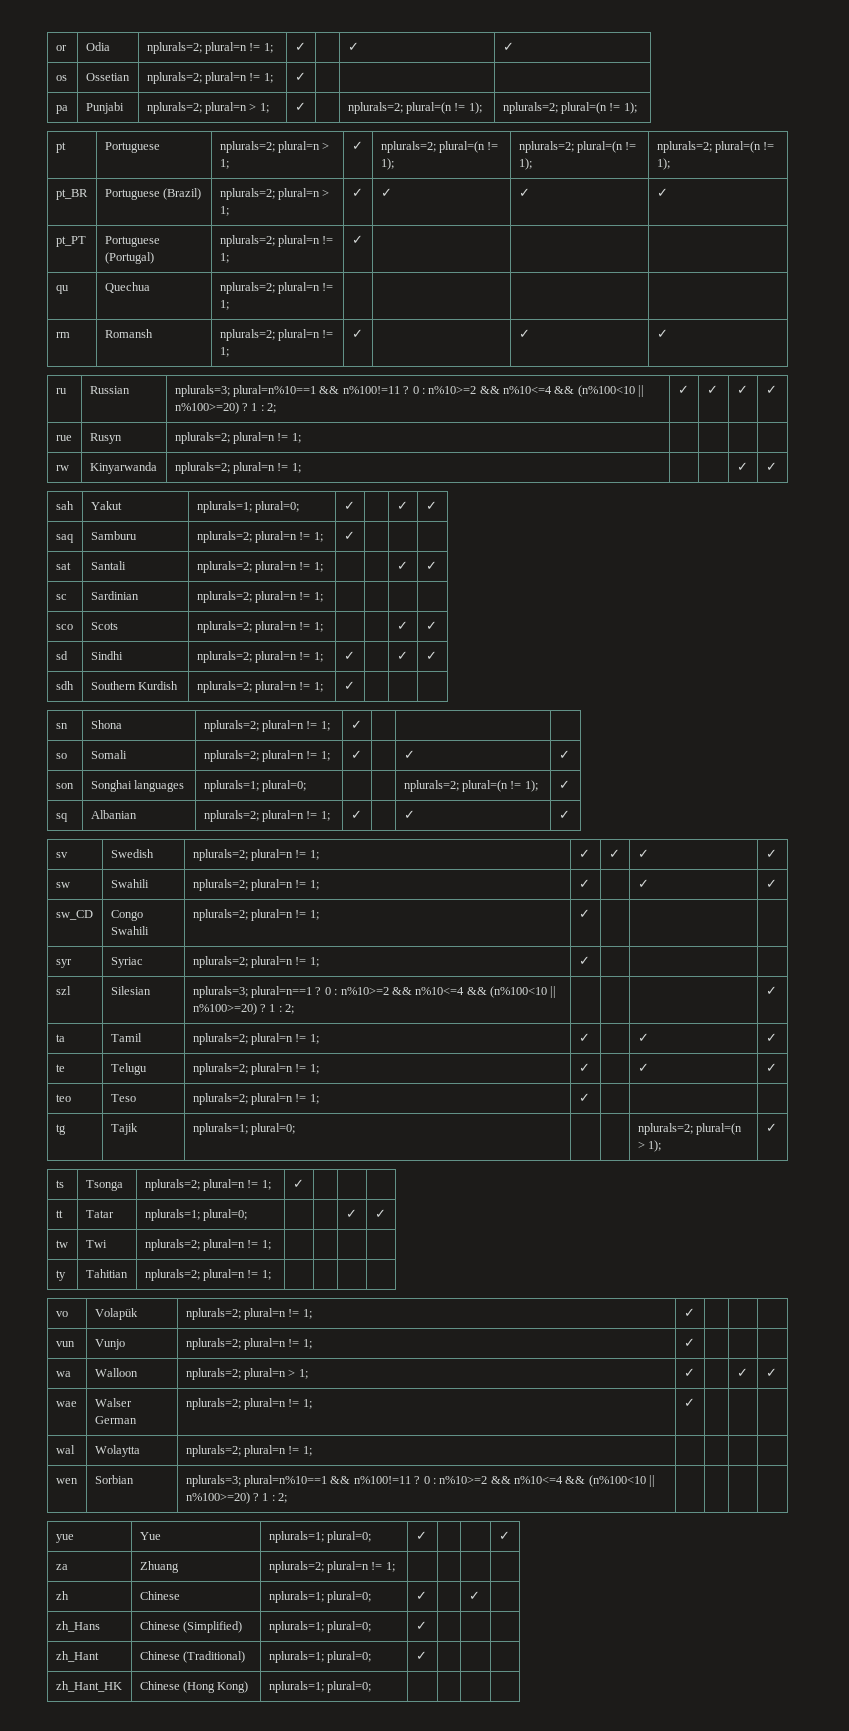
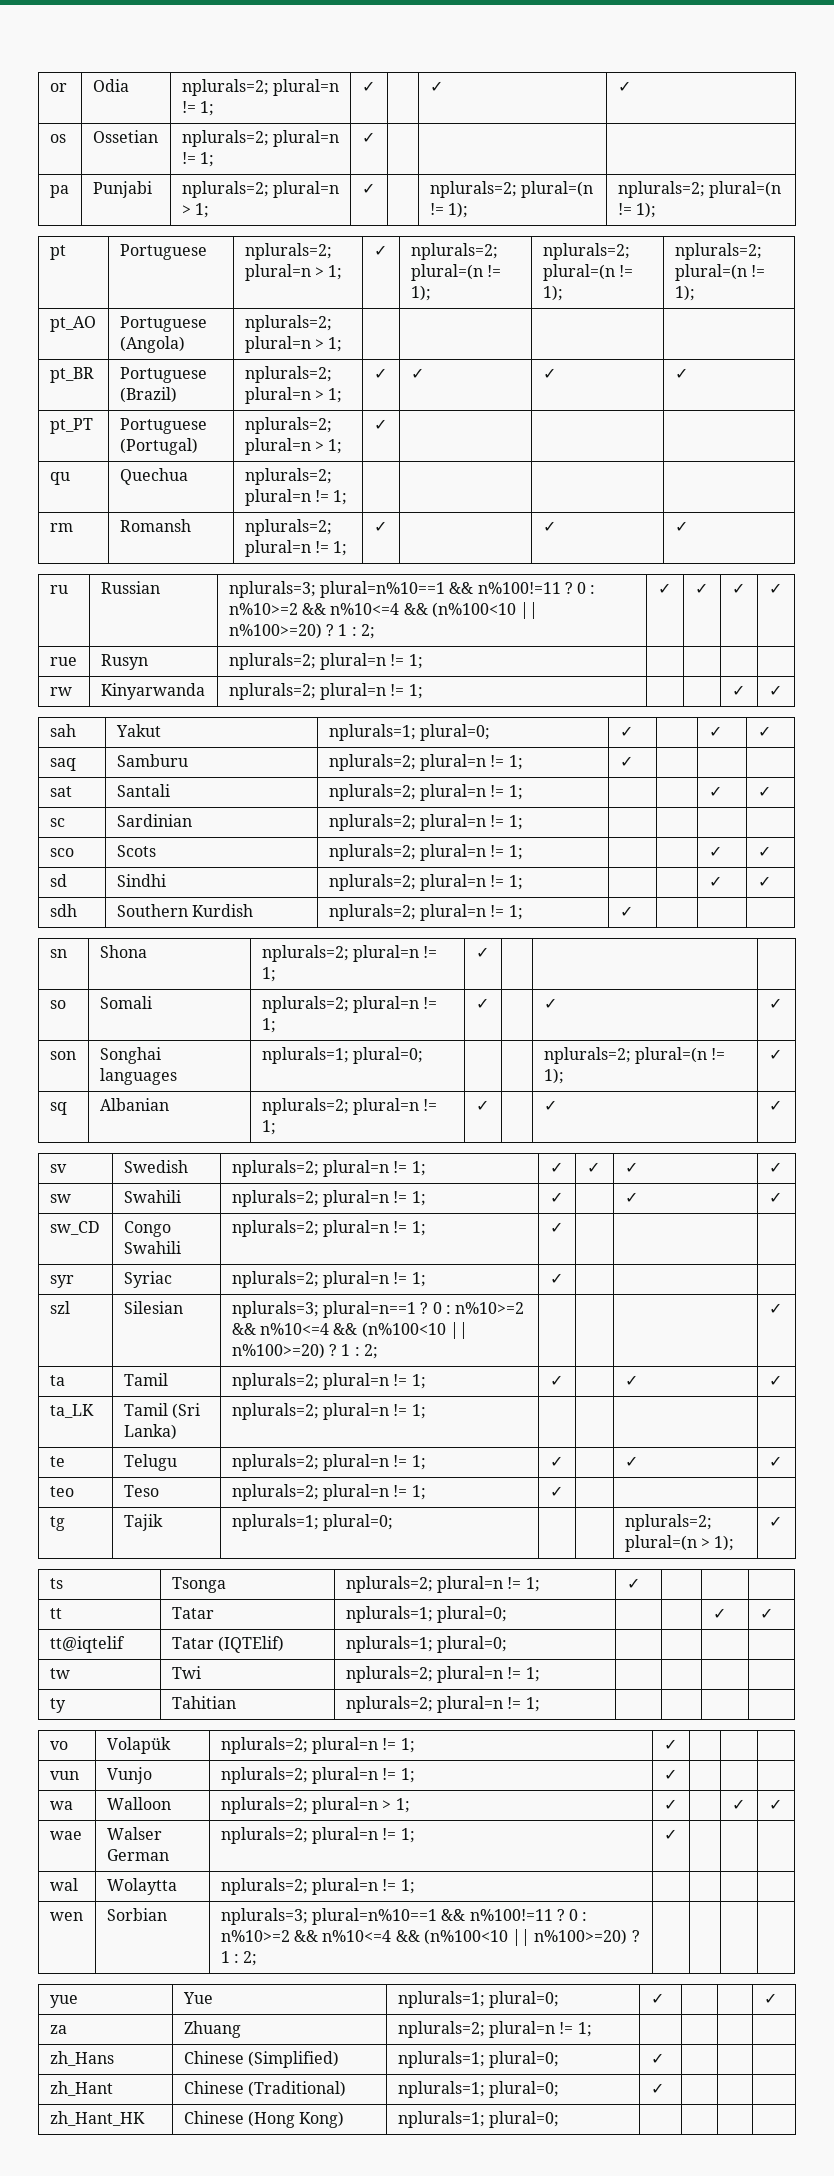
(670, 164) none -> [49,316,96,332] [119,316,207,332] [119,336,185,353] [244,315,332,332] [244,336,343,353] // pt_AO | Portuguese (Angola) | nplurals=2; plural=n > 1; | | | |
[322,236,334,244] != -> [314,441,324,451] >
[343,651,355,660] ✓ -> (523, 882) none
(777, 1037) none -> [49,1404,94,1418] [123,1403,200,1419] [123,1424,177,1440] [231,1403,426,1420] // ta_LK | Tamil (Sri Lanka) | nplurals=2; plural=n != 1; | | | |
(386, 1213) none -> [49,1636,125,1653] [171,1636,284,1653] [345,1636,507,1653] // tt@iqtelif | Tatar (IQTElif) | nplurals=1; plural=0; | | | |
[55,1591,69,1600] [139,1591,180,1600] [268,1591,372,1603] [415,1591,427,1600] [468,1591,480,1600] // zh | Chinese | nplurals=1; plural=0; | ✓ | | ✓ | -> (592, 2029) none

